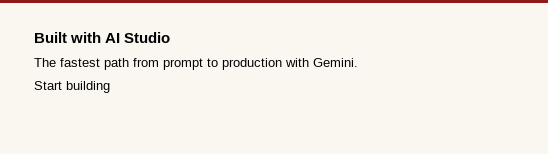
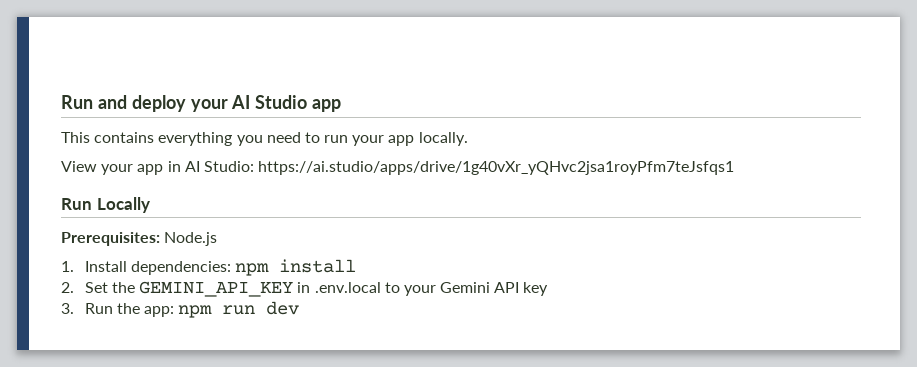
[34,32,171,43] [34,58,358,70] [34,81,110,93] Built with AI Studio // The fastest path from prompt to production with Gemini. // Start building -> [61,95,342,112] [61,132,468,146] [61,161,735,175] [61,197,150,213] [61,232,218,246] [61,259,357,276] [61,281,549,297] [61,301,300,318] Run and deploy your AI Studio app // This contains everything you need to run your app locally. // View your app in AI Studio: https://ai.studio/apps/drive/1g40vXr_yQHvc2jsa1royPfm7teJsfqs1 // Run Locally // Prerequisites: Node.js // 1. Install dependencies: npm install // 2. Set the GEMINI_API_KEY in .env.local to your Gemini API key // 3. Run the app: npm run dev

